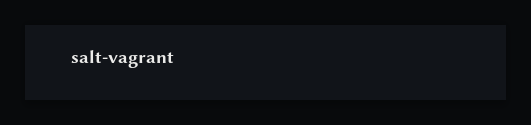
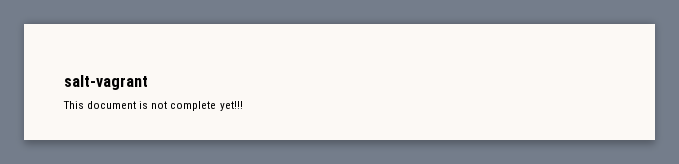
(174, 59) none -> [63,101,243,111] // This document is not complete yet!!!

